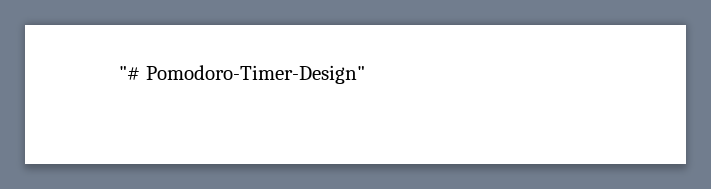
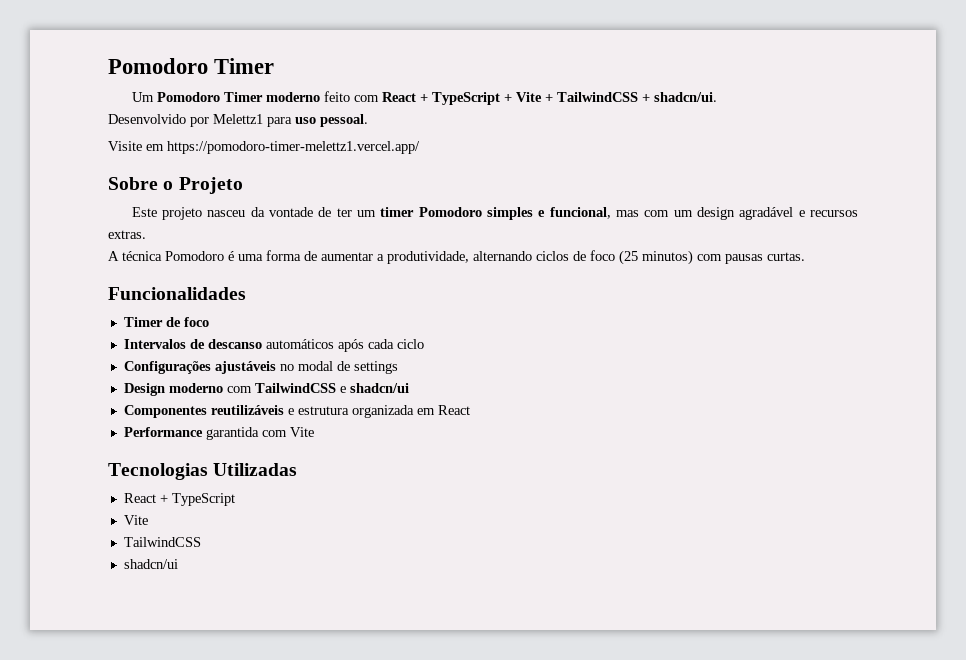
[119,65,365,84] "# Pomodoro-Timer-Design" -> [108,58,275,74] [131,91,717,105] [108,114,368,127] [108,141,420,154] [108,177,243,194] [131,207,859,220] [108,230,146,239] [108,250,805,265] [108,287,246,300] [123,317,209,327] [123,339,424,352] [123,361,398,374] [123,383,409,396] [123,405,470,418] [123,427,314,440] [108,463,298,480] [123,493,235,506] [123,515,148,525] [123,537,201,547] [123,559,178,569] Pomodoro Timer // Um Pomodoro Timer moderno feito com React + TypeScript + Vite + TailwindCSS + shadcn/ui. // Desenvolvido por Melettz1 para uso pessoal. // Visite em https://pomodoro-timer-melettz1.vercel.app/ // Sobre o Projeto // Este projeto nasceu da vontade de ter um timer Pomodoro simples e funcional, mas com um design agradável e recursos extras. // A técnica Pomodoro é uma forma de aumentar a produtividade, alternando ciclos de foco (25 minutos) com pausas curtas. // Funcionalidades // Timer de foco // Intervalos de descanso automáticos após cada ciclo // Configurações ajustáveis no modal de settings // Design moderno com TailwindCSS e shadcn/ui // Componentes reutilizáveis e estrutura organizada em React // Performance garantida com Vite // Tecnologias Utilizadas // React + TypeScript // Vite // TailwindCSS // shadcn/ui

